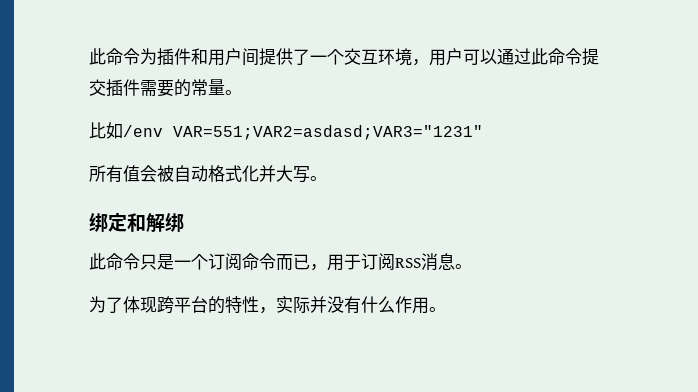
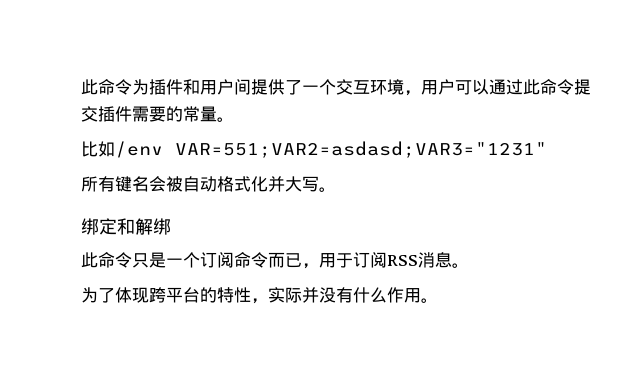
[123,165,140,182] 值 -> [115,176,149,192] 键名

